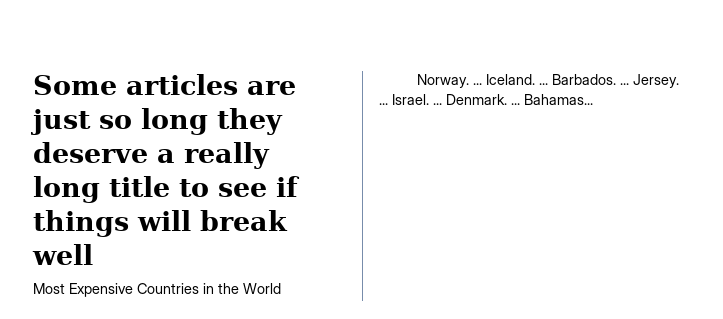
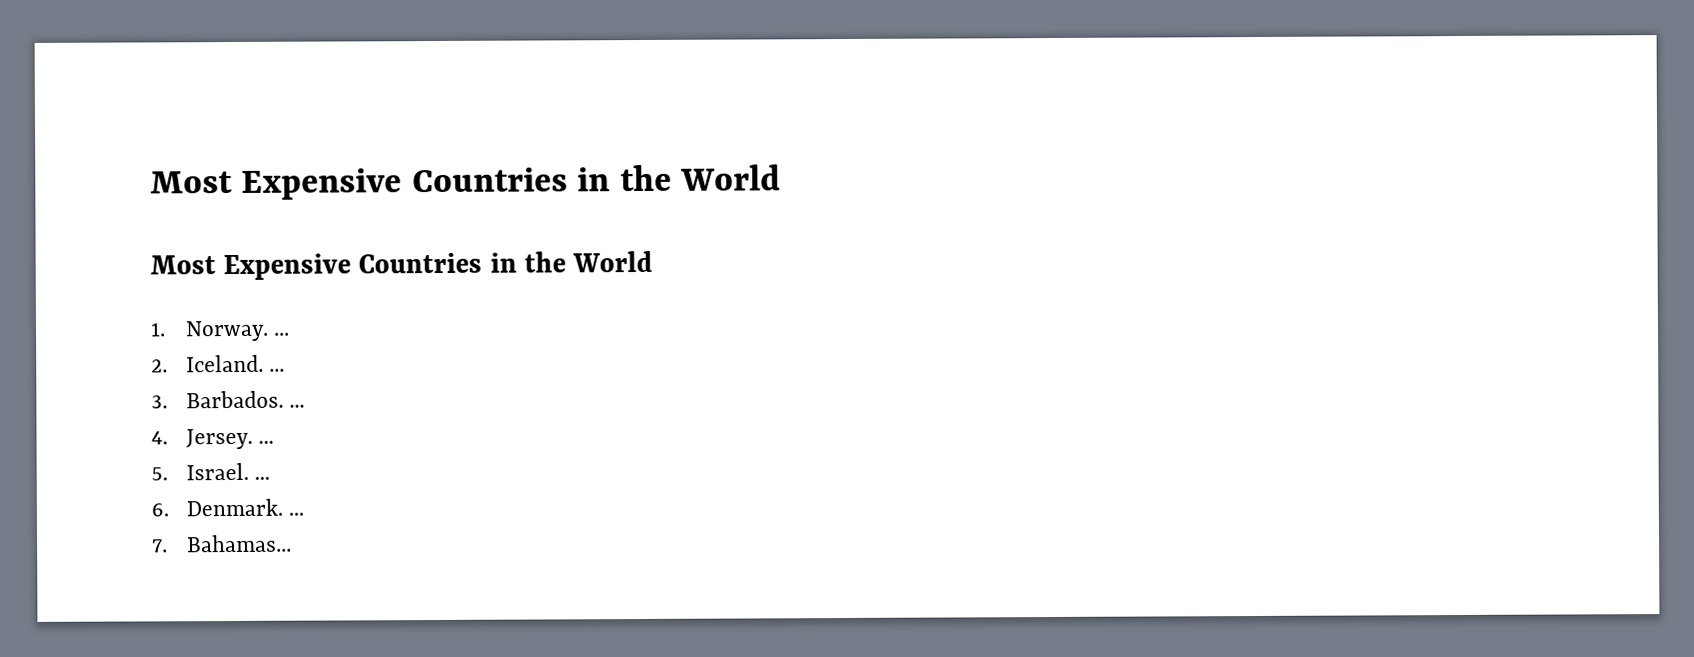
[33,74,296,95] [31,108,283,135] [33,142,270,169] [33,176,300,203] [33,210,288,237] [32,244,93,265] [33,283,281,297] Some articles are just so long they deserve a really long title to see if things will break well // Most Expensive Countries in the World // -> [150,164,781,200] [150,250,654,281] [150,322,166,337] Most Expensive Countries in the World // Most Expensive Countries in the World // 1.
(482, 84) none -> [151,359,168,373] // 2.
(548, 84) none -> [151,395,168,409] // 3.
(629, 84) none -> [151,431,168,445] // 4.
(388, 104) none -> [151,467,168,481] // 5.
(442, 104) none -> [151,503,169,517] // 6.
(520, 104) none -> [152,539,168,553] // 7.

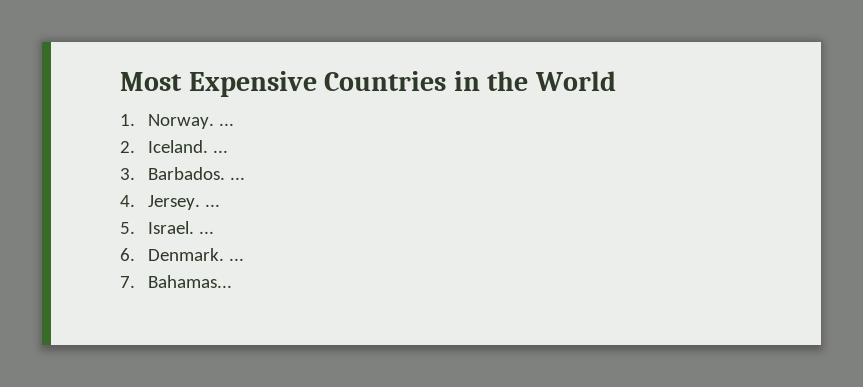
[150,164,781,200] [150,250,654,281] Most Expensive Countries in the World // Most Expensive Countries in the World -> [120,71,616,97] Most Expensive Countries in the World

